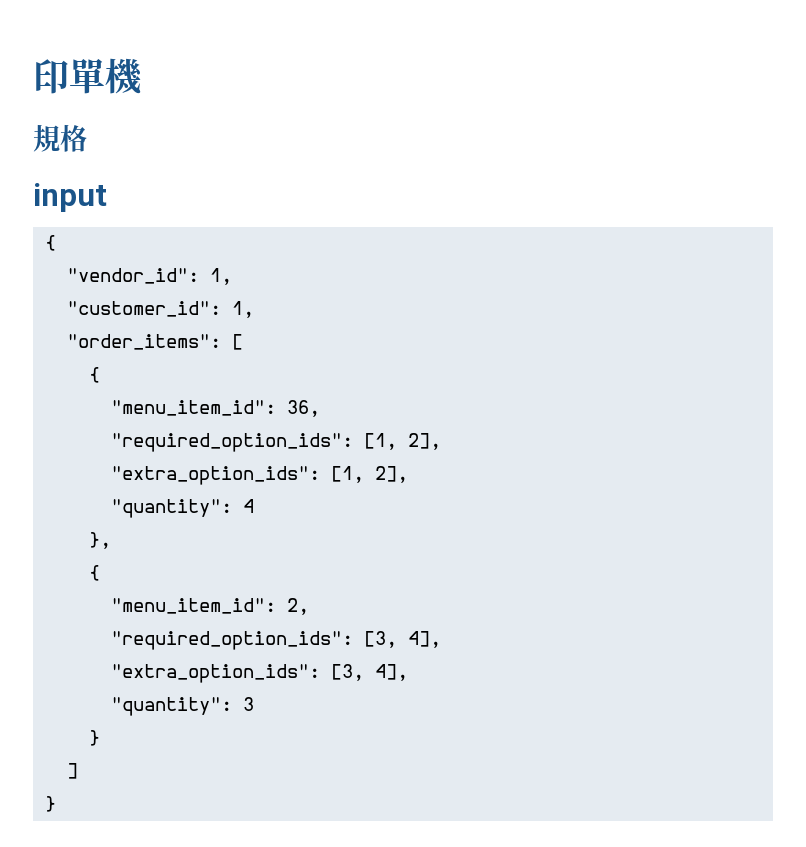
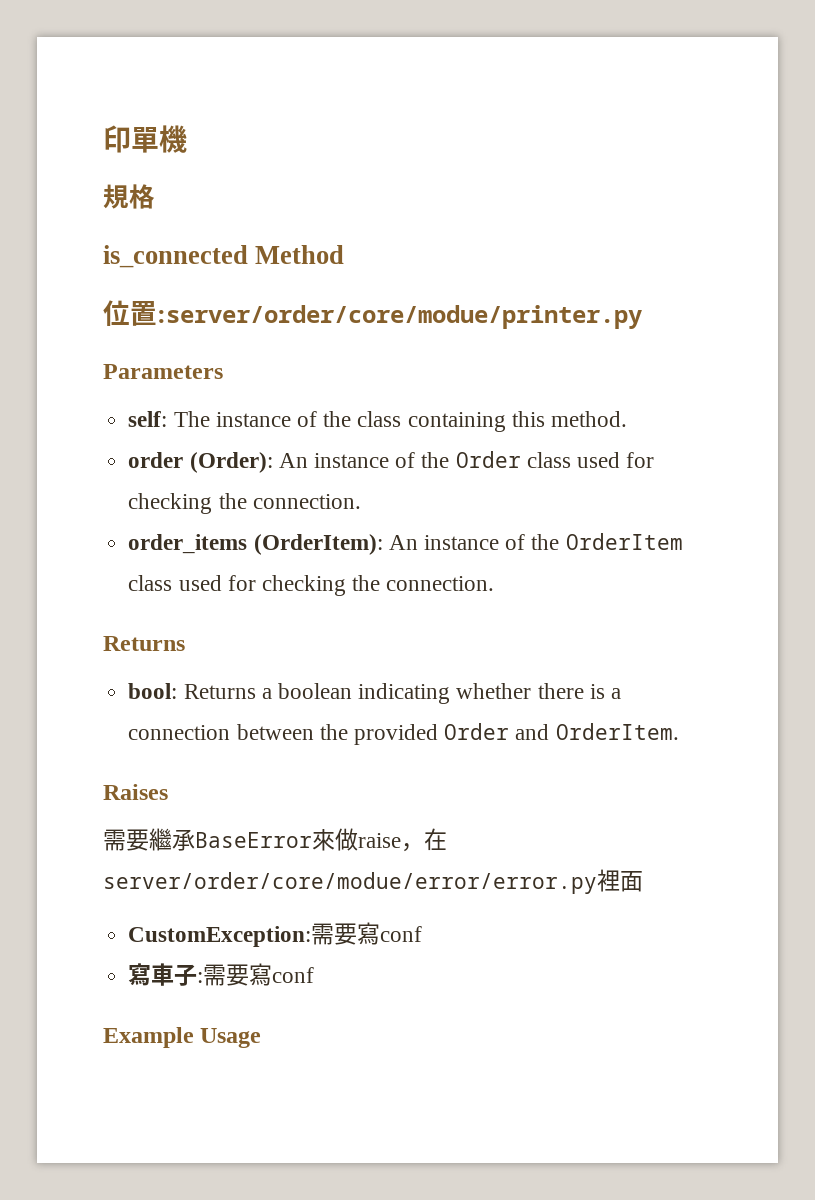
[33,183,107,212] [45,235,56,251] [67,268,232,285] [67,301,254,318] [67,334,243,350] [89,367,100,383] [111,400,320,417] [111,433,441,452] [111,466,408,485] [111,499,254,518] [89,532,111,549] [89,565,100,581] [111,598,309,615] [111,631,441,650] [111,664,408,683] [111,697,254,716] [89,730,100,746] [67,763,78,779] [45,796,56,812] input // { // "vendor_id": 1, // "customer_id": 1, // "order_items": [ // { // "menu_item_id": 36, // "required_option_ids": [1, 2], // "extra_option_ids": [1, 2], // "quantity": 4 // }, // { // "menu_item_id": 2, // "required_option_ids": [3, 4], // "extra_option_ids": [3, 4], // "quantity": 3 // } // ] // } -> [103,245,345,268] [103,300,642,329] [103,364,223,379] [128,411,627,432] [128,451,655,473] [128,493,361,514] [128,533,683,555] [128,575,495,596] [103,636,185,651] [128,683,621,704] [128,723,679,745] [103,784,168,800] [103,828,447,852] [103,869,643,894] [128,922,423,947] [128,963,315,986] [103,1027,262,1048] is_connected Method // 位置:server/order/core/modue/printer.py // Parameters // self: The instance of the class containing this method. // order (Order): An instance of the Order class used for checking the connection. // order_items (OrderItem): An instance of the OrderItem class used for checking the connection. // Returns // bool: Returns a boolean indicating whether there is a connection between the provided Order and OrderItem. // Raises // 需要繼承BaseError來做raise，在server/order/core/modue/error/error.py裡面 // CustomException:需要寫conf // 寫車子:需要寫conf // Example Usage

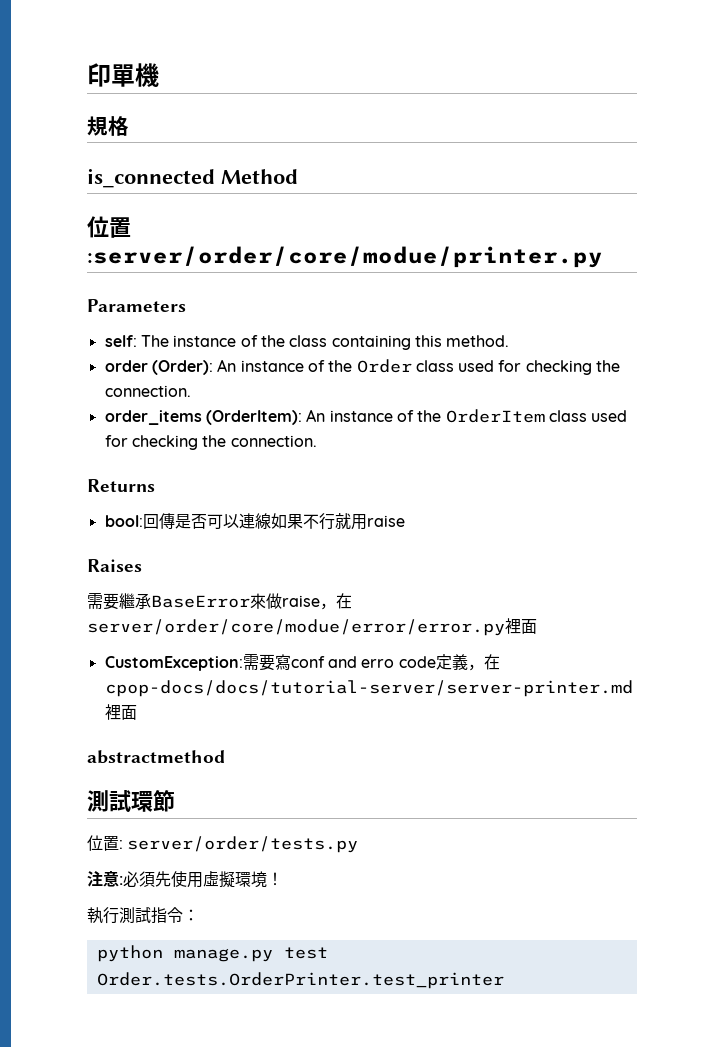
[183,683,621,704] [128,723,679,745] Returns a boolean indicating whether there is a connection between the provided Order and OrderItem. -> [142,513,405,530] 回傳是否可以連線如果不行就用raise
[128,963,315,986] [103,1027,262,1048] // 寫車子:需要寫conf // Example Usage -> [327,654,500,671] [104,680,633,697] [104,704,137,720] [87,750,225,764] [87,790,175,813] [87,835,359,853] [87,871,283,888] [87,907,199,924] [96,945,328,962] [96,972,504,989] and erro code定義，在cpop-docs/docs/tutorial-server/server-printer.md裡面 // abstractmethod // 測試環節 // 位置: server/order/tests.py // 注意:必須先使用虛擬環境！ // 執行測試指令： // python manage.py test Order.tests.OrderPrinter.test_printer

